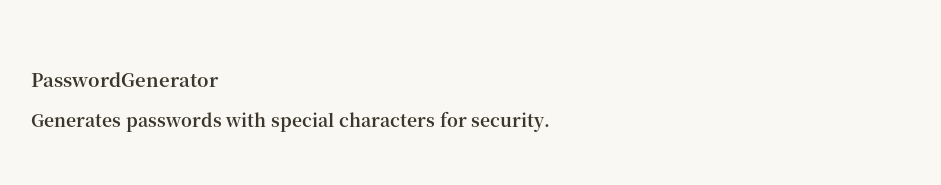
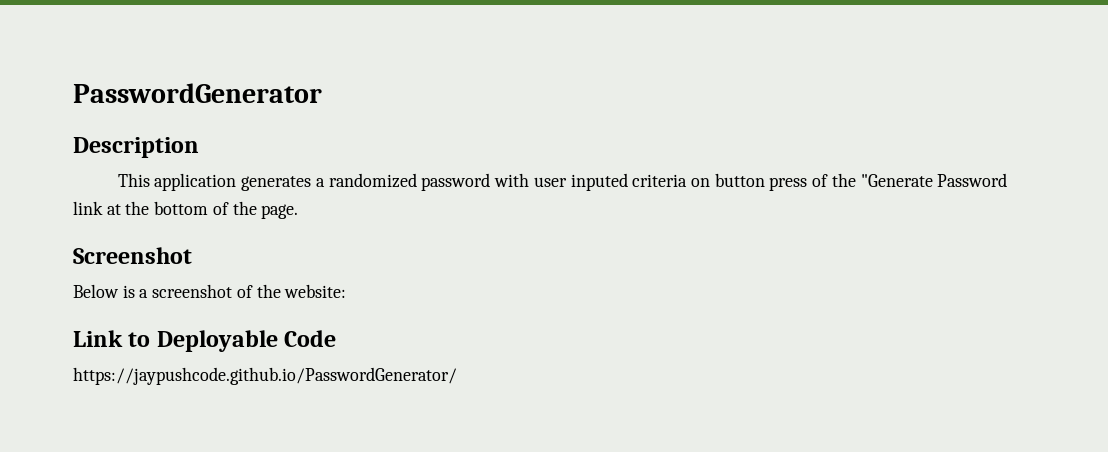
[31,111,551,132] Generates passwords with special characters for security. -> [73,137,199,158] [117,173,1008,191] [73,201,299,219] [73,247,192,264] [73,284,347,298] [73,330,337,352] [73,367,457,385] Description // This application generates a randomized password with user inputed criteria on button press of the "Generate Password link at the bottom of the page. // Screenshot // Below is a screenshot of the website: // Link to Deployable Code // https://jaypushcode.github.io/PasswordGenerator/

